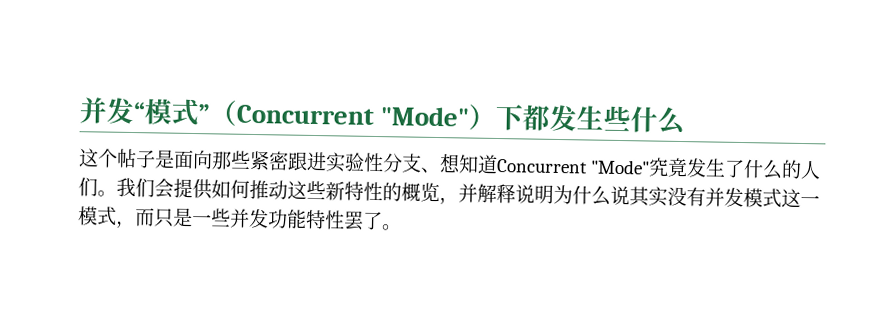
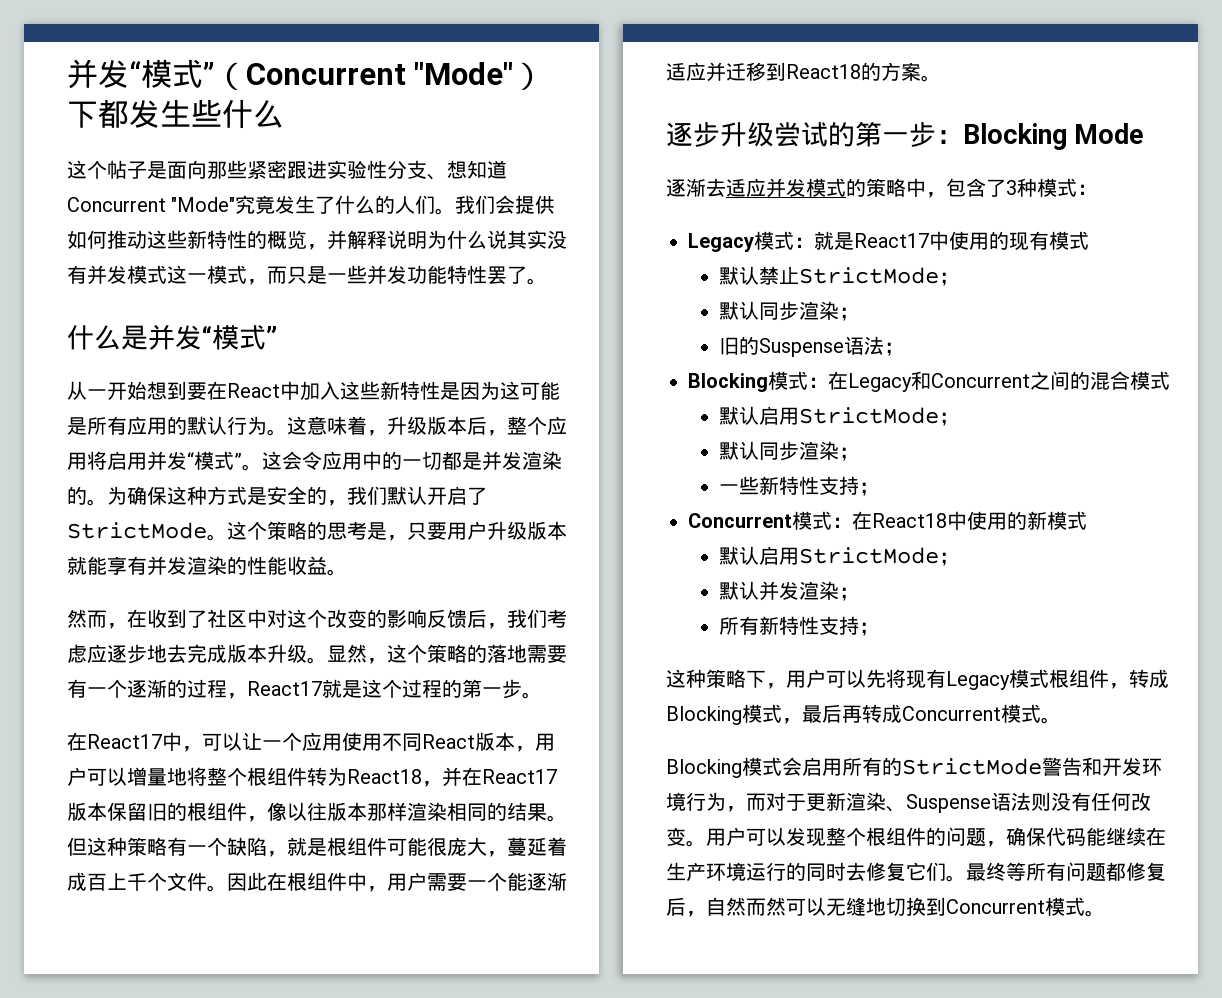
(402, 227) none -> [67,324,277,350] [67,381,560,401] [67,416,567,436] [67,451,562,471] [67,486,487,506] [67,521,567,541] [67,556,347,576] [67,609,567,629] [67,644,567,664] [67,679,542,699] [67,732,555,752] [67,767,557,787] [67,802,567,822] [67,837,567,857] [67,872,567,892] [666,62,941,82] [666,121,1144,150] [666,178,1097,198] [688,231,1089,252] [718,266,959,286] [718,301,859,321] [718,336,904,357] [688,371,1170,392] [718,406,959,426] [718,441,859,461] [718,476,879,496] [688,511,1087,530] [718,546,959,566] [718,581,859,601] [718,616,879,636] [666,669,1169,690] [666,704,1061,725] [666,757,1162,778] [666,792,1151,813] [666,827,1166,847] [666,862,1166,882] [666,897,1105,917] // 什么是并发“模式” // 从一开始想到要在React中加入这些新特性是因为这可能是所有应用的默认行为。这意味着，升级版本后，整个应用将启用并发“模式”。这会令应用中的一切都是并发渲染的。为确保这种方式是安全的，我们默认开启了StrictMode。这个策略的思考是，只要用户升级版本就能享有并发渲染的性能收益。 // 然而，在收到了社区中对这个改变的影响反馈后，我们考虑应逐步地去完成版本升级。显然，这个策略的落地需要有一个逐渐的过程，React17就是这个过程的第一步。 // 在React17中，可以让一个应用使用不同React版本，用户可以增量地将整个根组件转为React18，并在React17版本保留旧的根组件，像以往版本那样渲染相同的结果。但这种策略有一个缺陷，就是根组件可能很庞大，蔓延着成百上千个文件。因此在根组件中，用户需要一个能逐渐适应并迁移到React18的方案。 // 逐步升级尝试的第一步：Blocking Mode // 逐渐去适应并发模式的策略中，包含了3种模式： // Legacy模式：就是React17中使用的现有模式 // 默认禁止StrictMode； // 默认同步渲染； // 旧的Suspense语法； // Blocking模式：在Legacy和Concurrent之间的混合模式 // 默认启用StrictMode； // 默认同步渲染； // 一些新特性支持； // Concurrent模式：在React18中使用的新模式 // 默认启用StrictMode； // 默认并发渲染； // 所有新特性支持； // 这种策略下，用户可以先将现有Legacy模式根组件，转成Blocking模式，最后再转成Concurrent模式。 // Blocking模式会启用所有的StrictMode警告和开发环境行为，而对于更新渲染、Suspense语法则没有任何改变。用户可以发现整个根组件的问题，确保代码能继续在生产环境运行的同时去修复它们。最终等所有问题都修复后，自然而然可以无缝地切换到Concurrent模式。

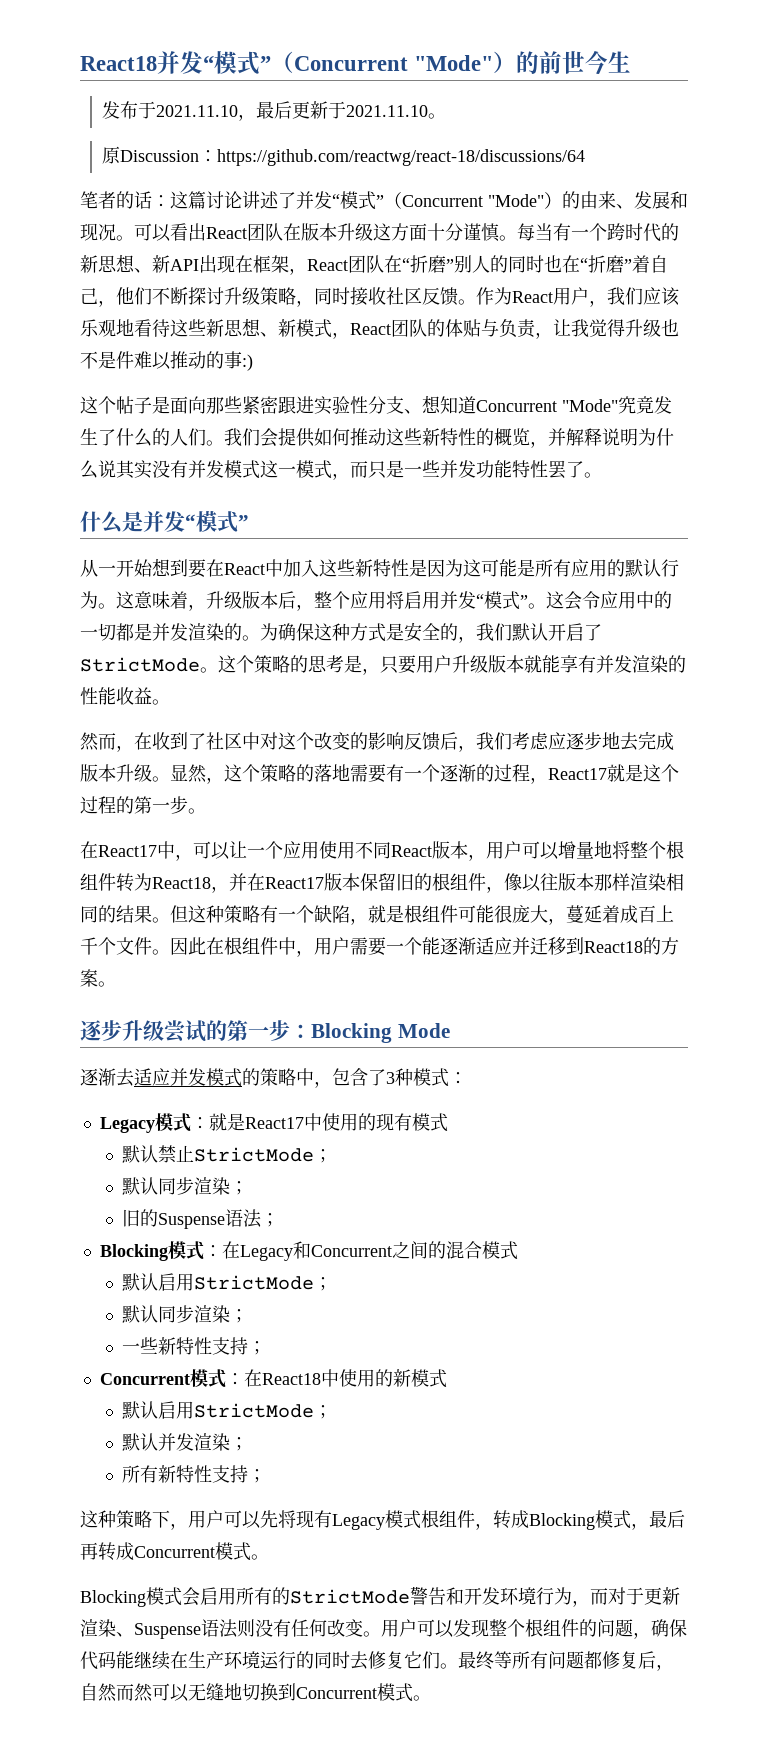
[67,59,545,90] [67,99,284,129] 并发“模式”（Concurrent "Mode"）下都发生些什么 -> [80,51,632,75] [102,101,447,121] [102,146,586,166] [80,191,688,210] [80,223,679,242] [80,254,668,275] [80,287,680,307] [80,318,679,339] [80,351,253,371] React18并发“模式”（Concurrent "Mode"）的前世今生 // 发布于2021.11.10，最后更新于2021.11.10。 // 原Discussion：https://github.com/reactwg/react-18/discussions/64 // 笔者的话：这篇讨论讲述了并发“模式”（Concurrent "Mode"）的由来、发展和现况。可以看出React团队在版本升级这方面十分谨慎。每当有一个跨时代的新思想、新API出现在框架，React团队在“折磨”别人的同时也在“折磨”着自己，他们不断探讨升级策略，同时接收社区反馈。作为React用户，我们应该乐观地看待这些新思想、新模式，React团队的体贴与负责，让我觉得升级也不是件难以推动的事:)

